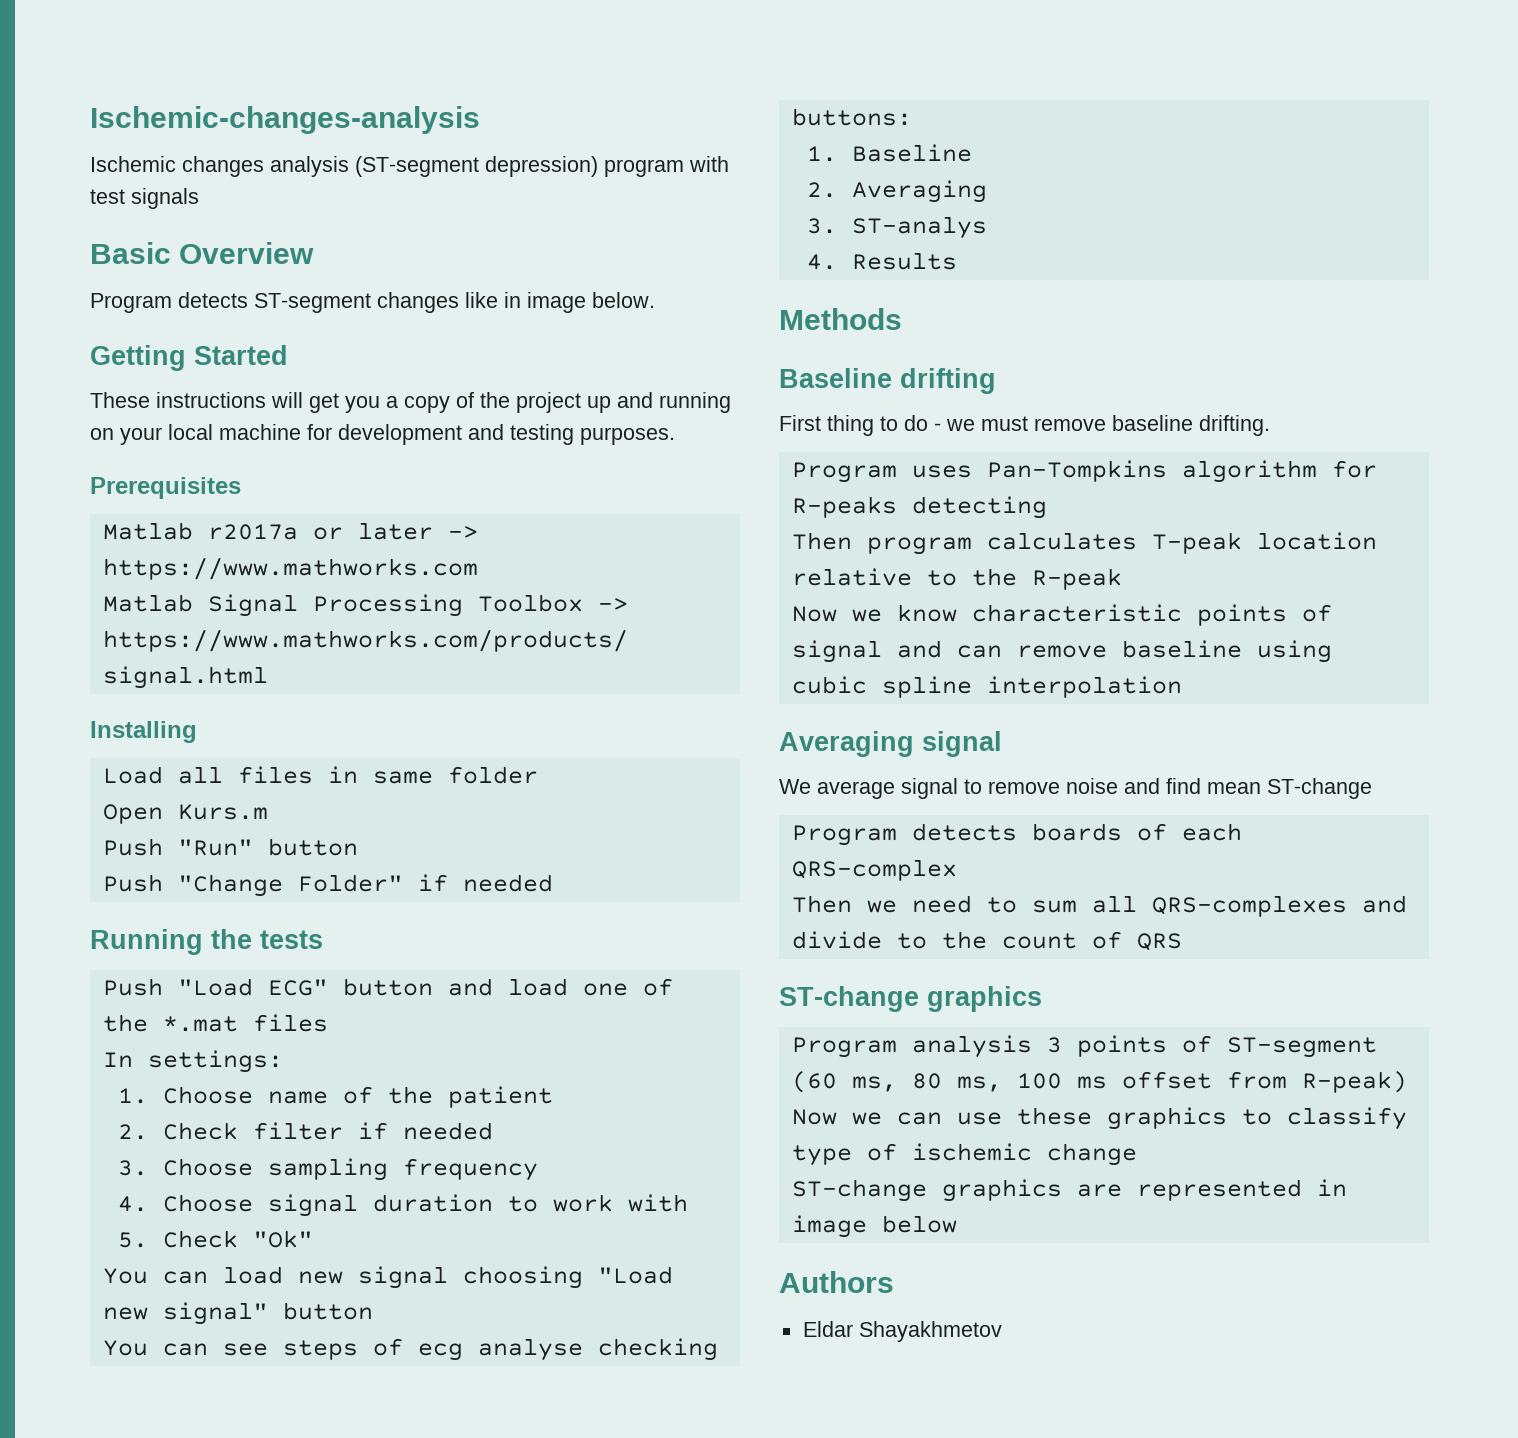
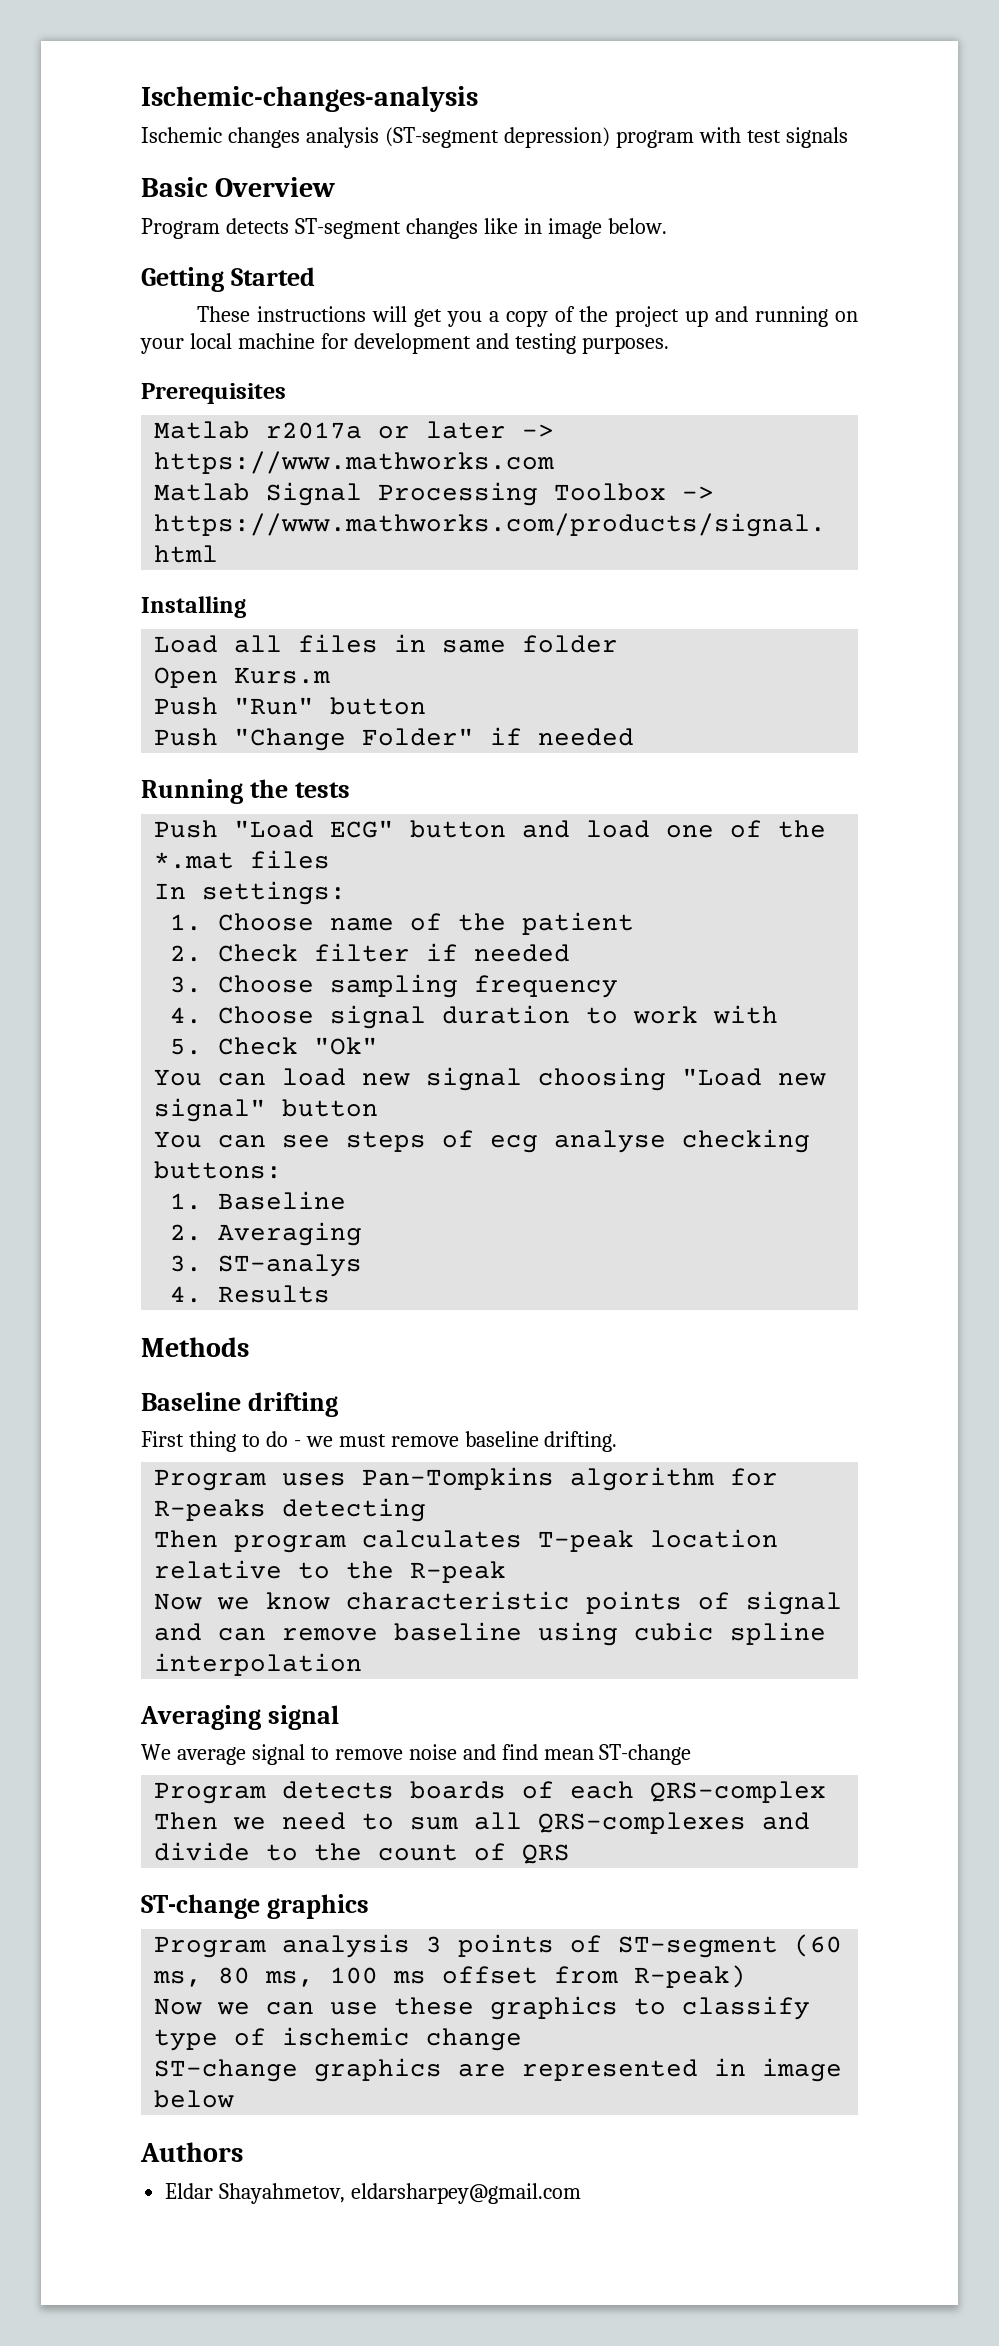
[858,1321,1002,1342] Shayakhmetov -> [219,2183,582,2204] Shayahmetov, eldarsharpey@gmail.com

